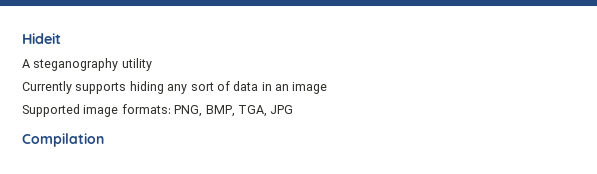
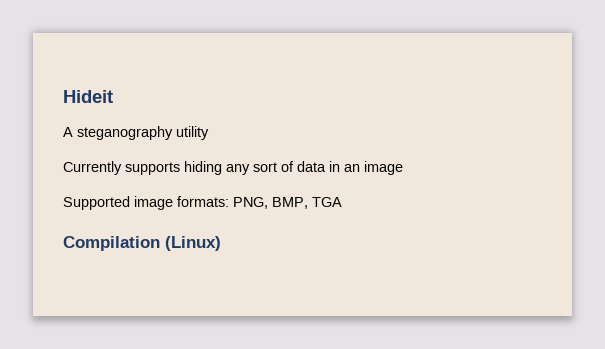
[237,105,294,117] TGA, JPG -> [312,197,342,207] TGA
(104, 140) none -> [165,236,221,251] (Linux)

